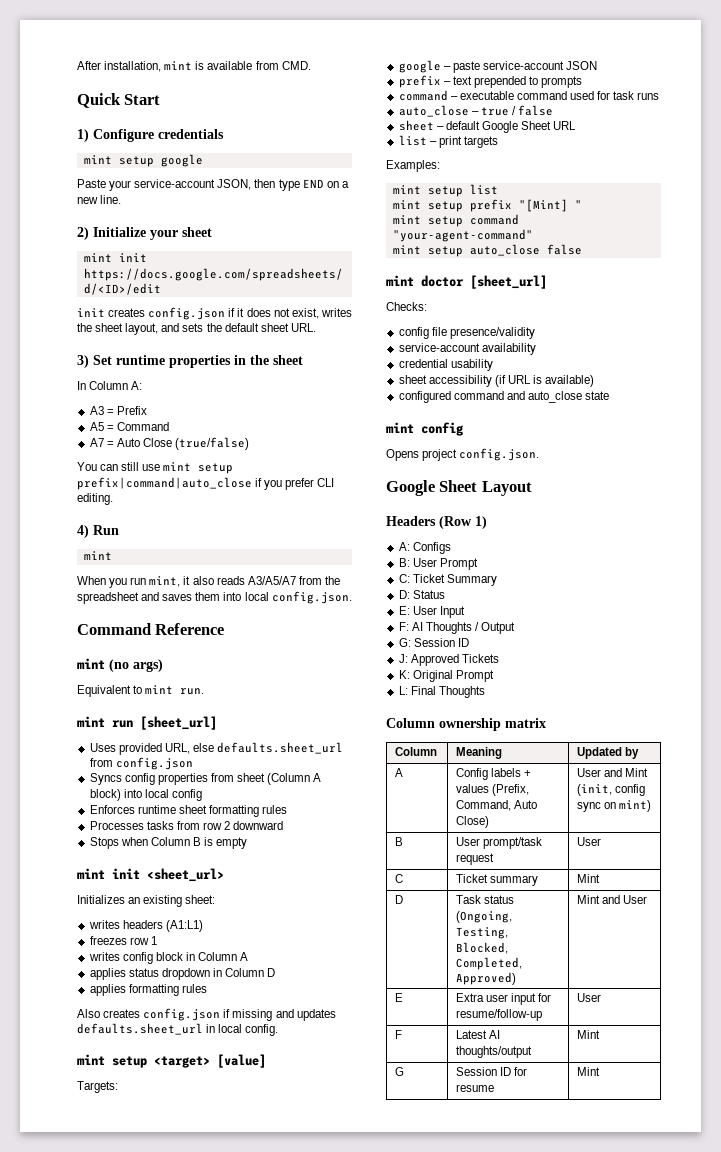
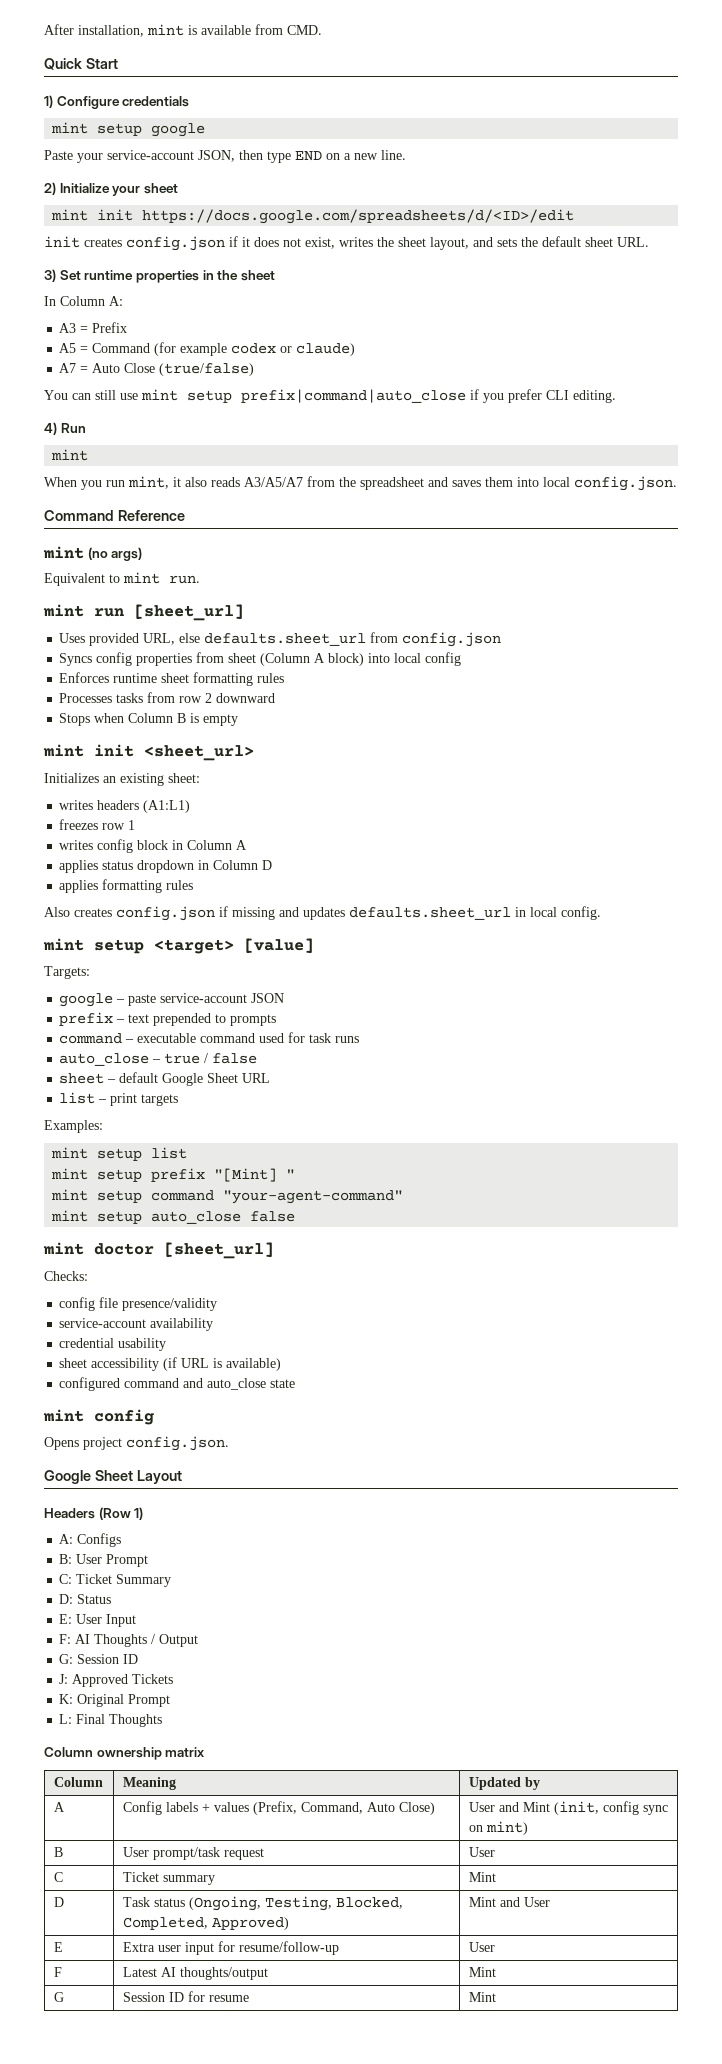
(169, 426) none -> [154,342,356,356] (for example codex or claude)

